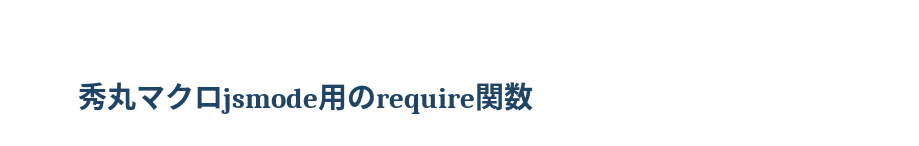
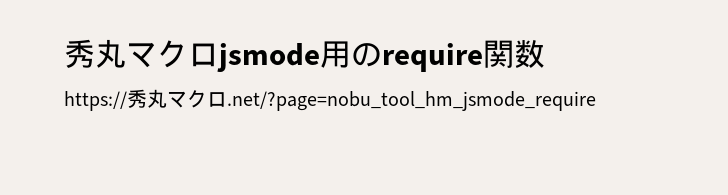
(533, 96) none -> [64,89,596,111] // https://秀丸マクロ.net/?page=nobu_tool_hm_jsmode_require

